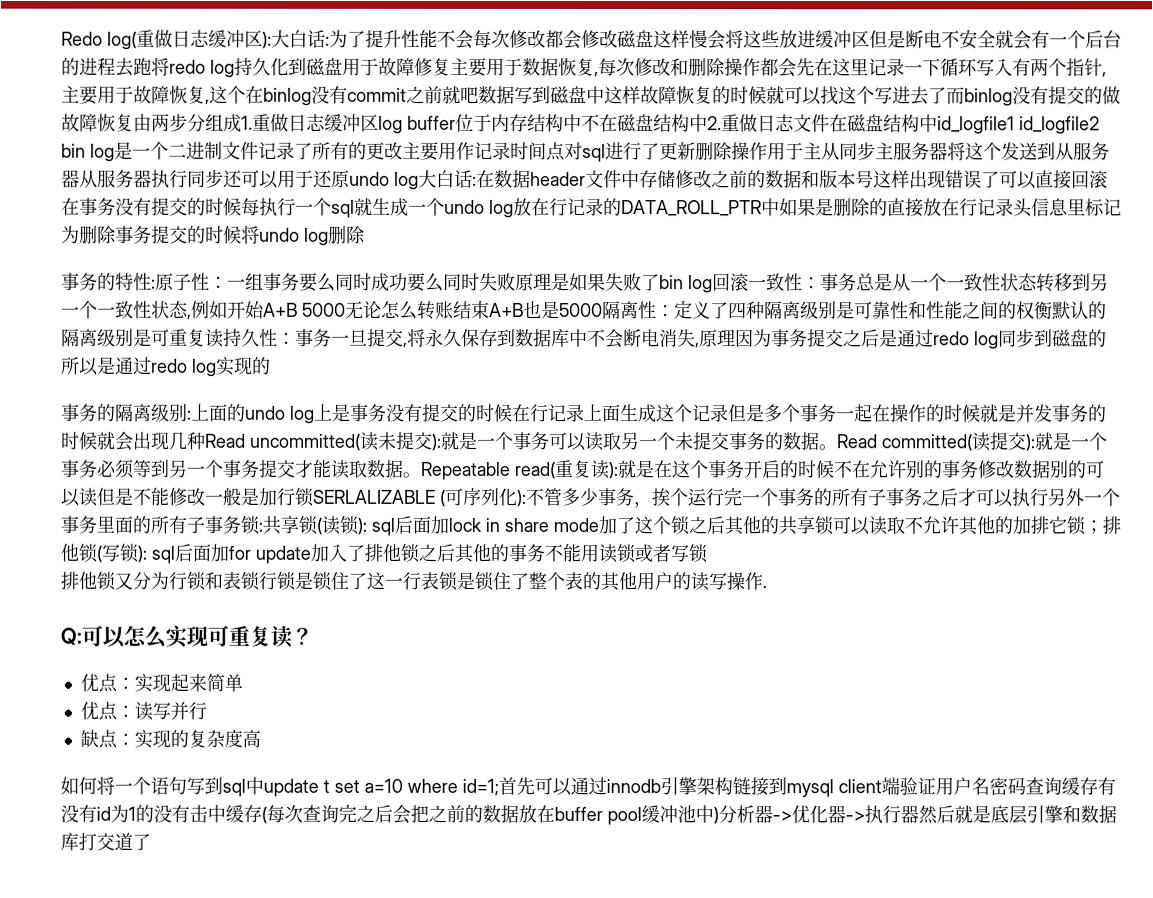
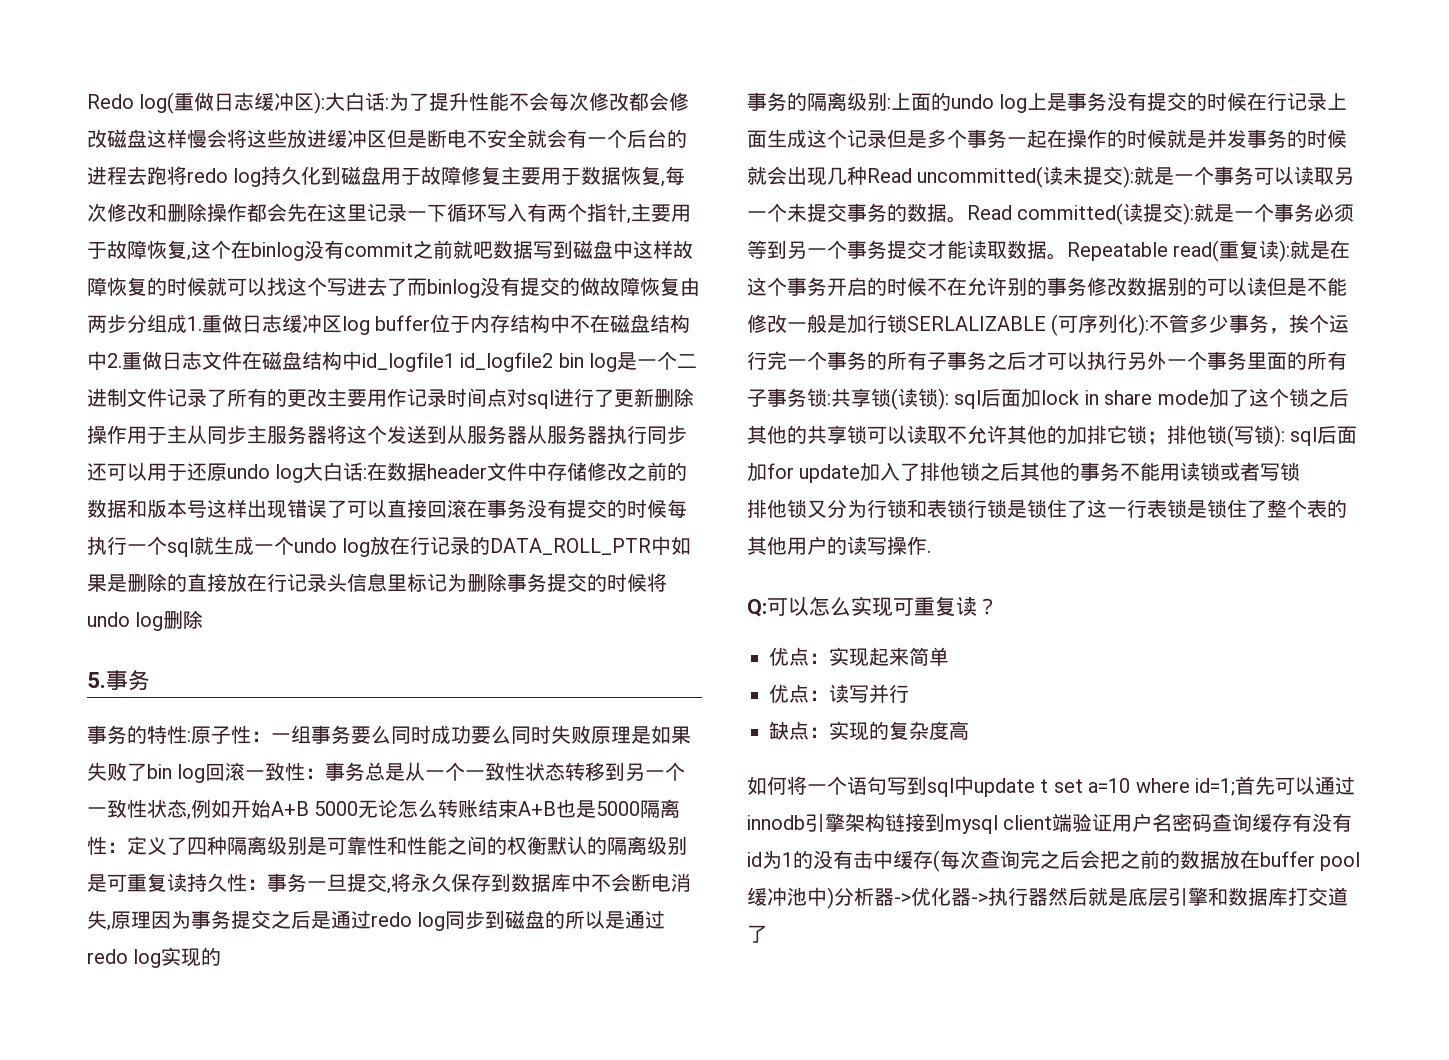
(366, 234) none -> [87,670,150,691] // 5.事务

